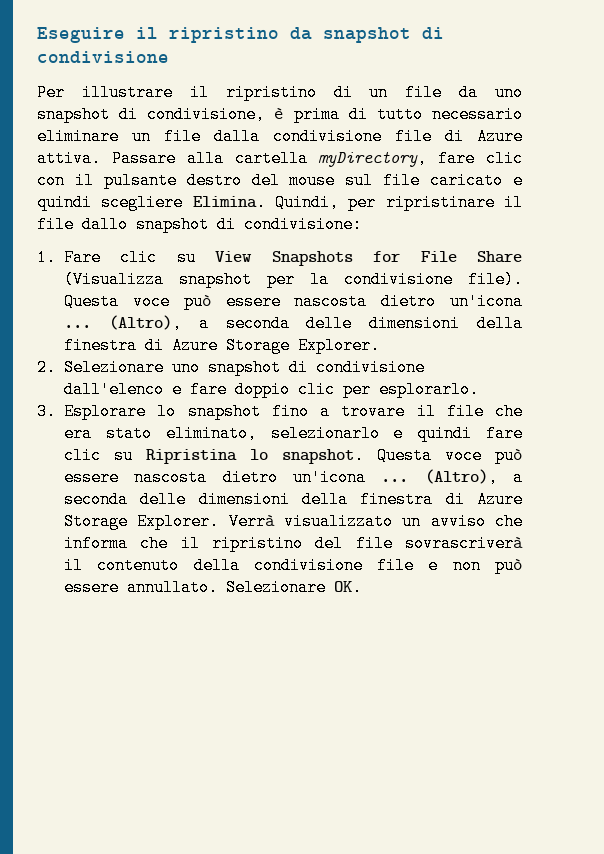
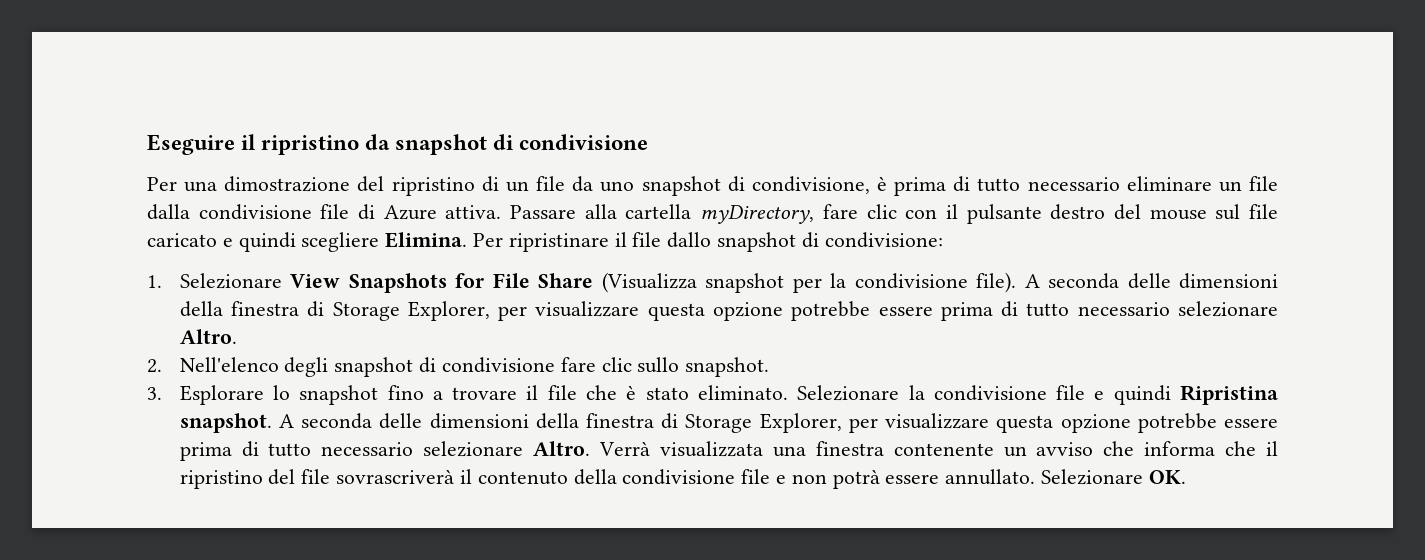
[81,84,209,101] illustrare il -> [184,176,385,192] una dimostrazione del
[275,194,377,211] Quindi, per -> [473,233,504,247] Per
[64,249,196,266] Fare clic su -> [179,273,282,289] Selezionare
[64,293,523,310] [64,315,523,332] [64,337,380,354] Questa voce può essere nascosta dietro un'icona ... (Altro), a seconda delle dimensioni della finestra di Azure Storage Explorer. -> [1024,273,1278,289] [179,301,1279,321] [179,329,237,344] A seconda delle dimensioni della finestra di Storage Explorer, per visualizzare questa opzione potrebbe essere prima di tutto necessario selezionare Altro.
[64,359,425,376] [64,381,479,398] Selezionare uno snapshot di condivisione dall'elenco e fare doppio clic per esplorarlo. -> [179,357,770,377] Nell'elenco degli snapshot di condivisione fare clic sullo snapshot.
[64,425,523,442] [64,447,522,464] [64,469,523,486] [64,491,523,508] [64,513,393,530] era stato eliminato, selezionarlo e quindi fare clic su Ripristina lo snapshot. Questa voce può essere nascosta dietro un'icona ... (Altro), a seconda delle dimensioni della finestra di Azure Storage Explorer. Verrà visualizzato -> [626,385,1278,405] [179,413,1278,433] [179,441,994,461] è stato eliminato. Selezionare la condivisione file e quindi Ripristina snapshot. A seconda delle dimensioni della finestra di Storage Explorer, per visualizzare questa opzione potrebbe essere prima di tutto necessario selezionare Altro. Verrà visualizzata una finestra contenente
[494,557,522,574] può -> [832,469,880,489] potrà

